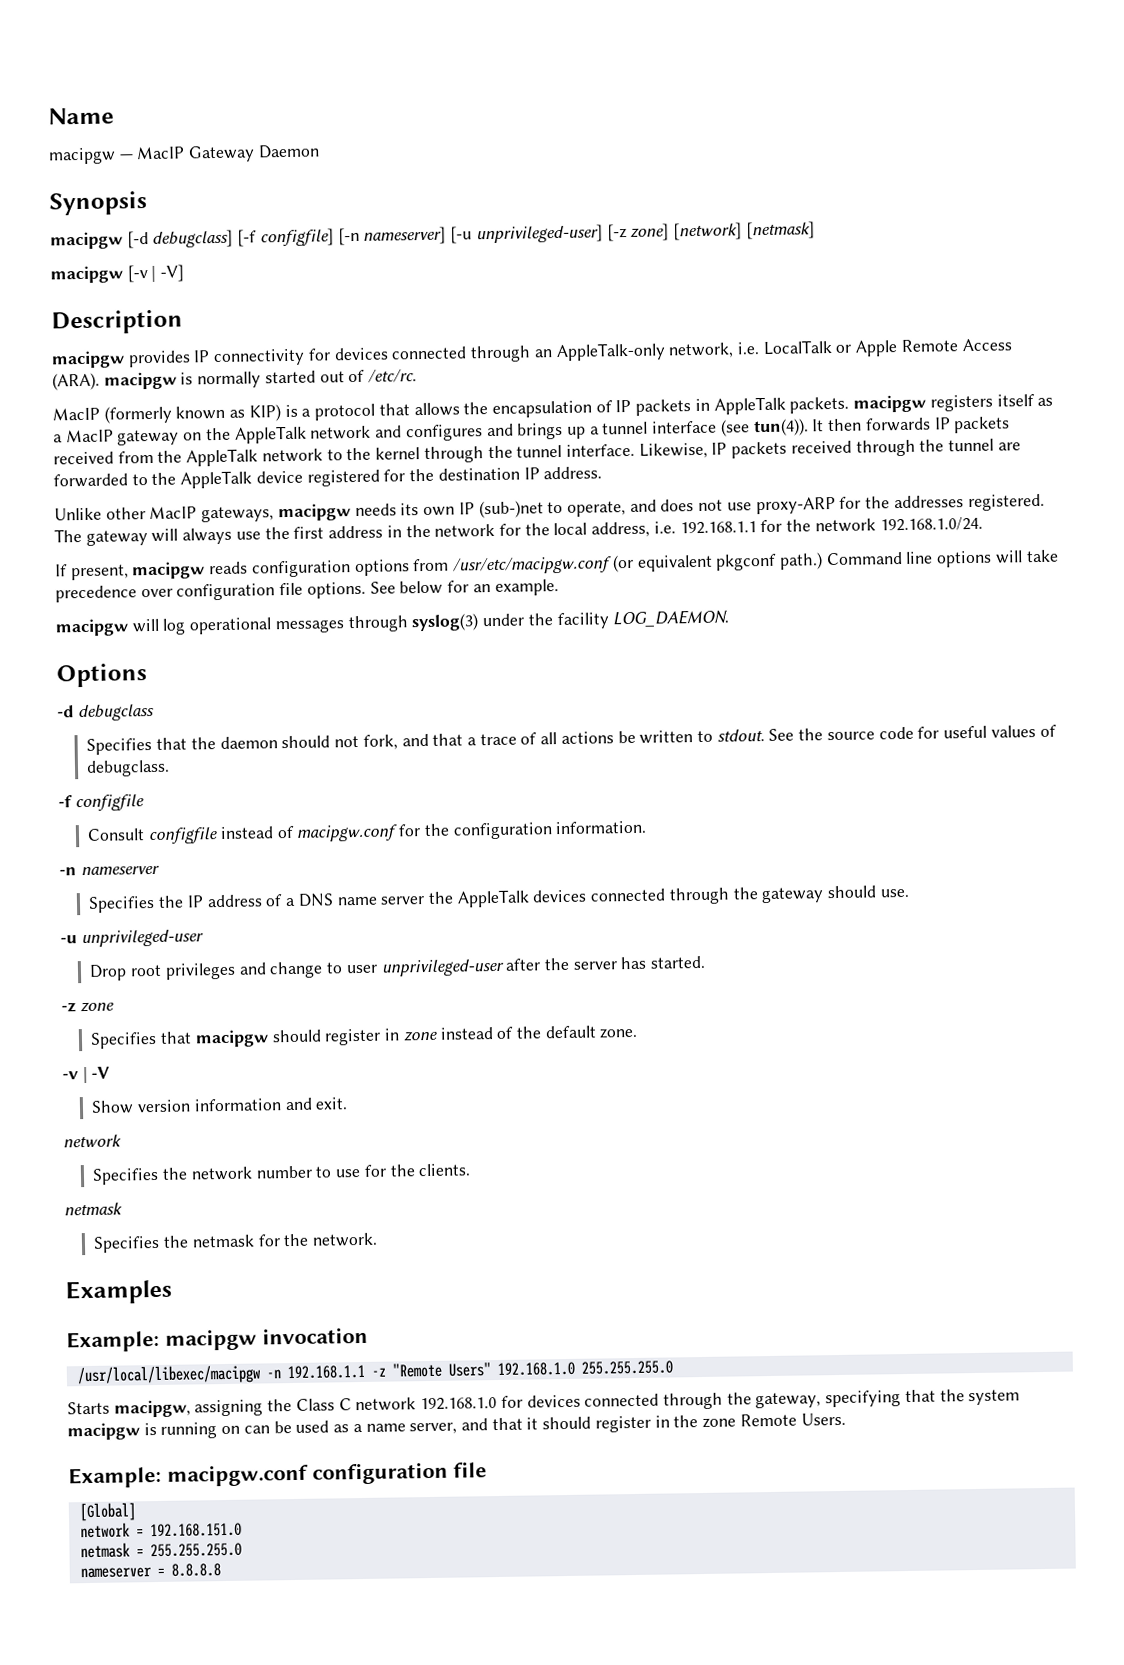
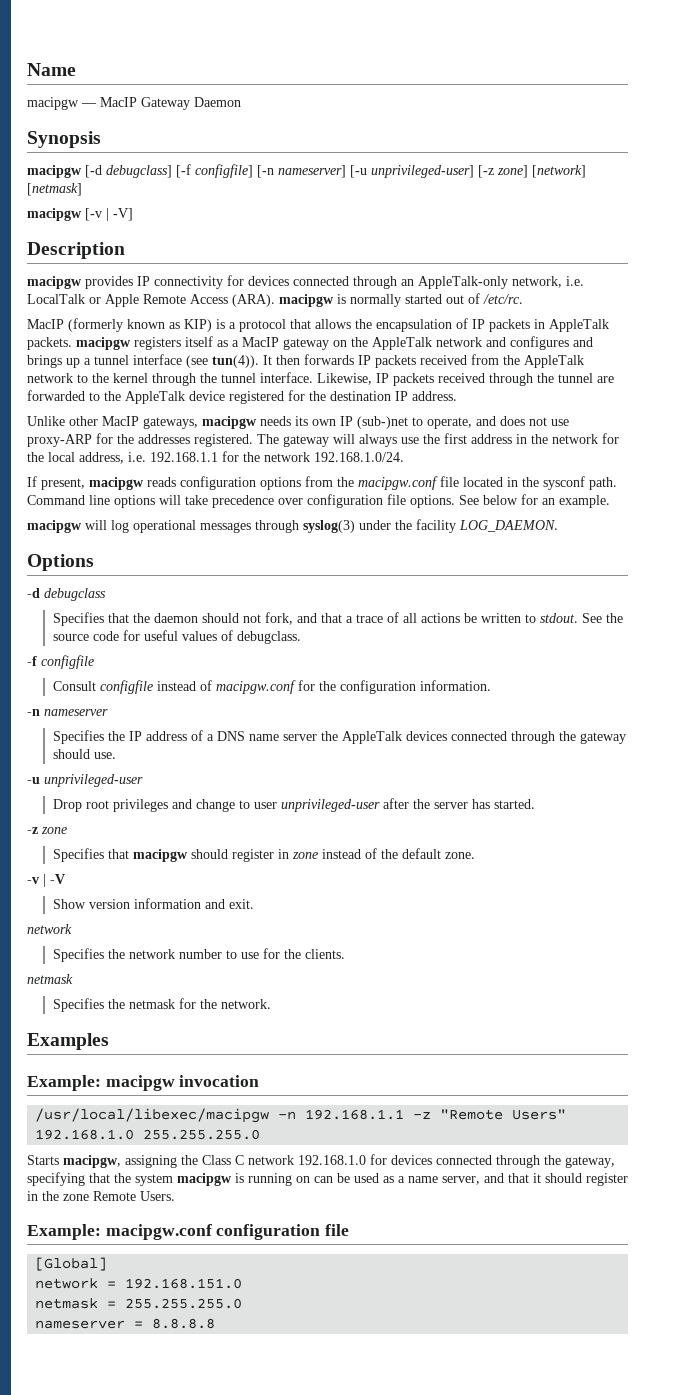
[452,552,823,575] /usr/etc/macipgw.conf (or equivalent pkgconf path.) -> [337,476,617,490] the macipgw.conf file located in the sysconf path.

